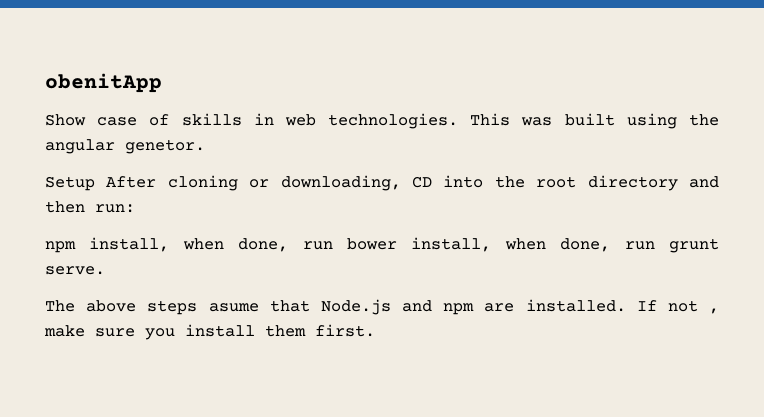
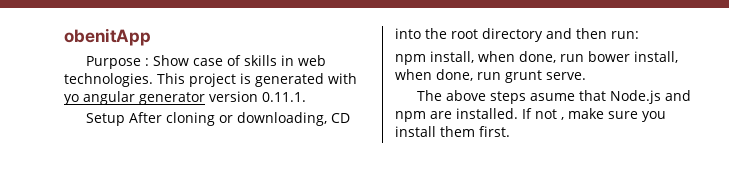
(162, 83) none -> [85,56,149,69] Purpose :
[521,113,719,129] [45,139,205,154] was built using the angular genetor. -> [189,73,357,87] [64,91,306,105] project is generated with yo angular generator version 0.11.1.

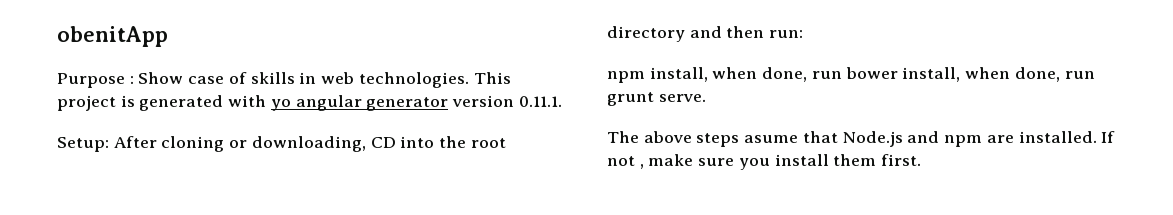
[85,113,125,126] Setup -> [57,137,109,152] Setup:

